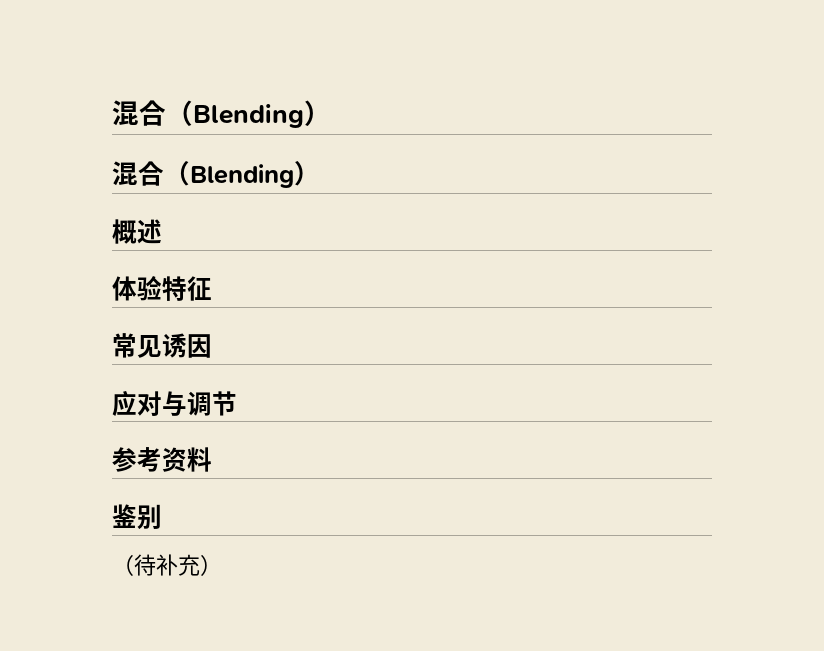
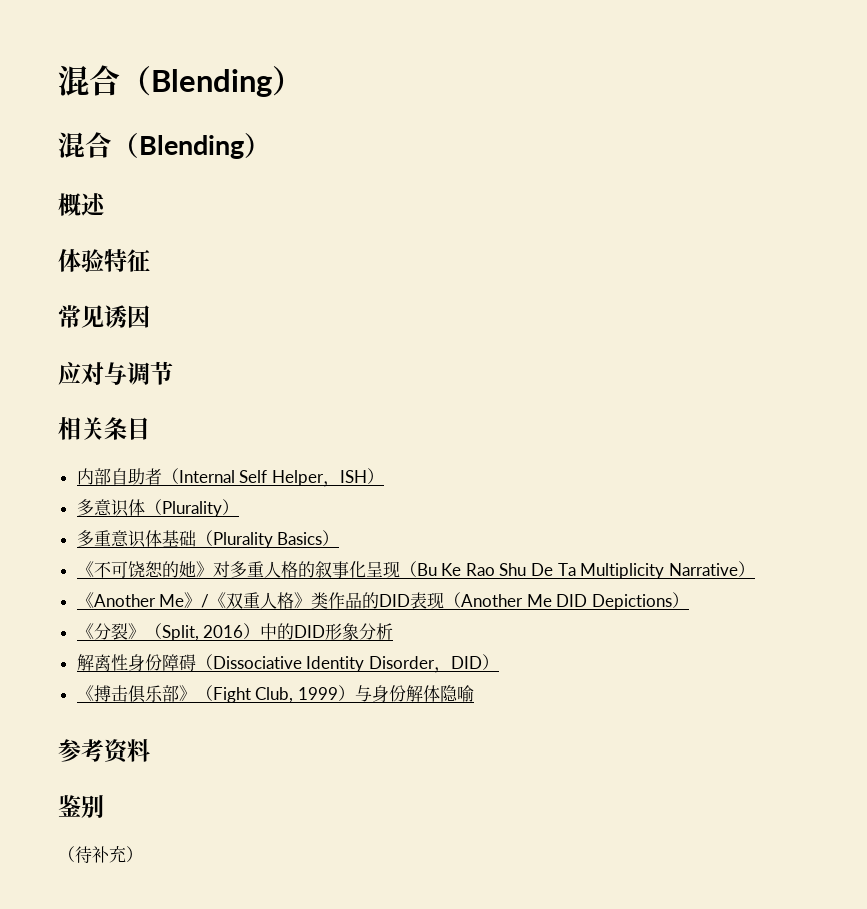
(237, 403) none -> [58,417,150,440] [76,468,384,487] [76,499,239,517] [76,530,340,548] [76,561,755,579] [76,592,690,610] [76,623,394,641] [76,654,499,673] [76,685,474,703] // 相关条目 // 内部自助者（Internal Self Helper，ISH） // 多意识体（Plurality） // 多重意识体基础（Plurality Basics） // 《不可饶恕的她》对多重人格的叙事化呈现（Bu Ke Rao Shu De Ta Multiplicity Narrative） // 《Another Me》/《双重人格》类作品的DID表现（Another Me DID Depictions） // 《分裂》（Split, 2016）中的DID形象分析 // 解离性身份障碍（Dissociative Identity Disorder，DID） // 《搏击俱乐部》（Fight Club, 1999）与身份解体隐喻

